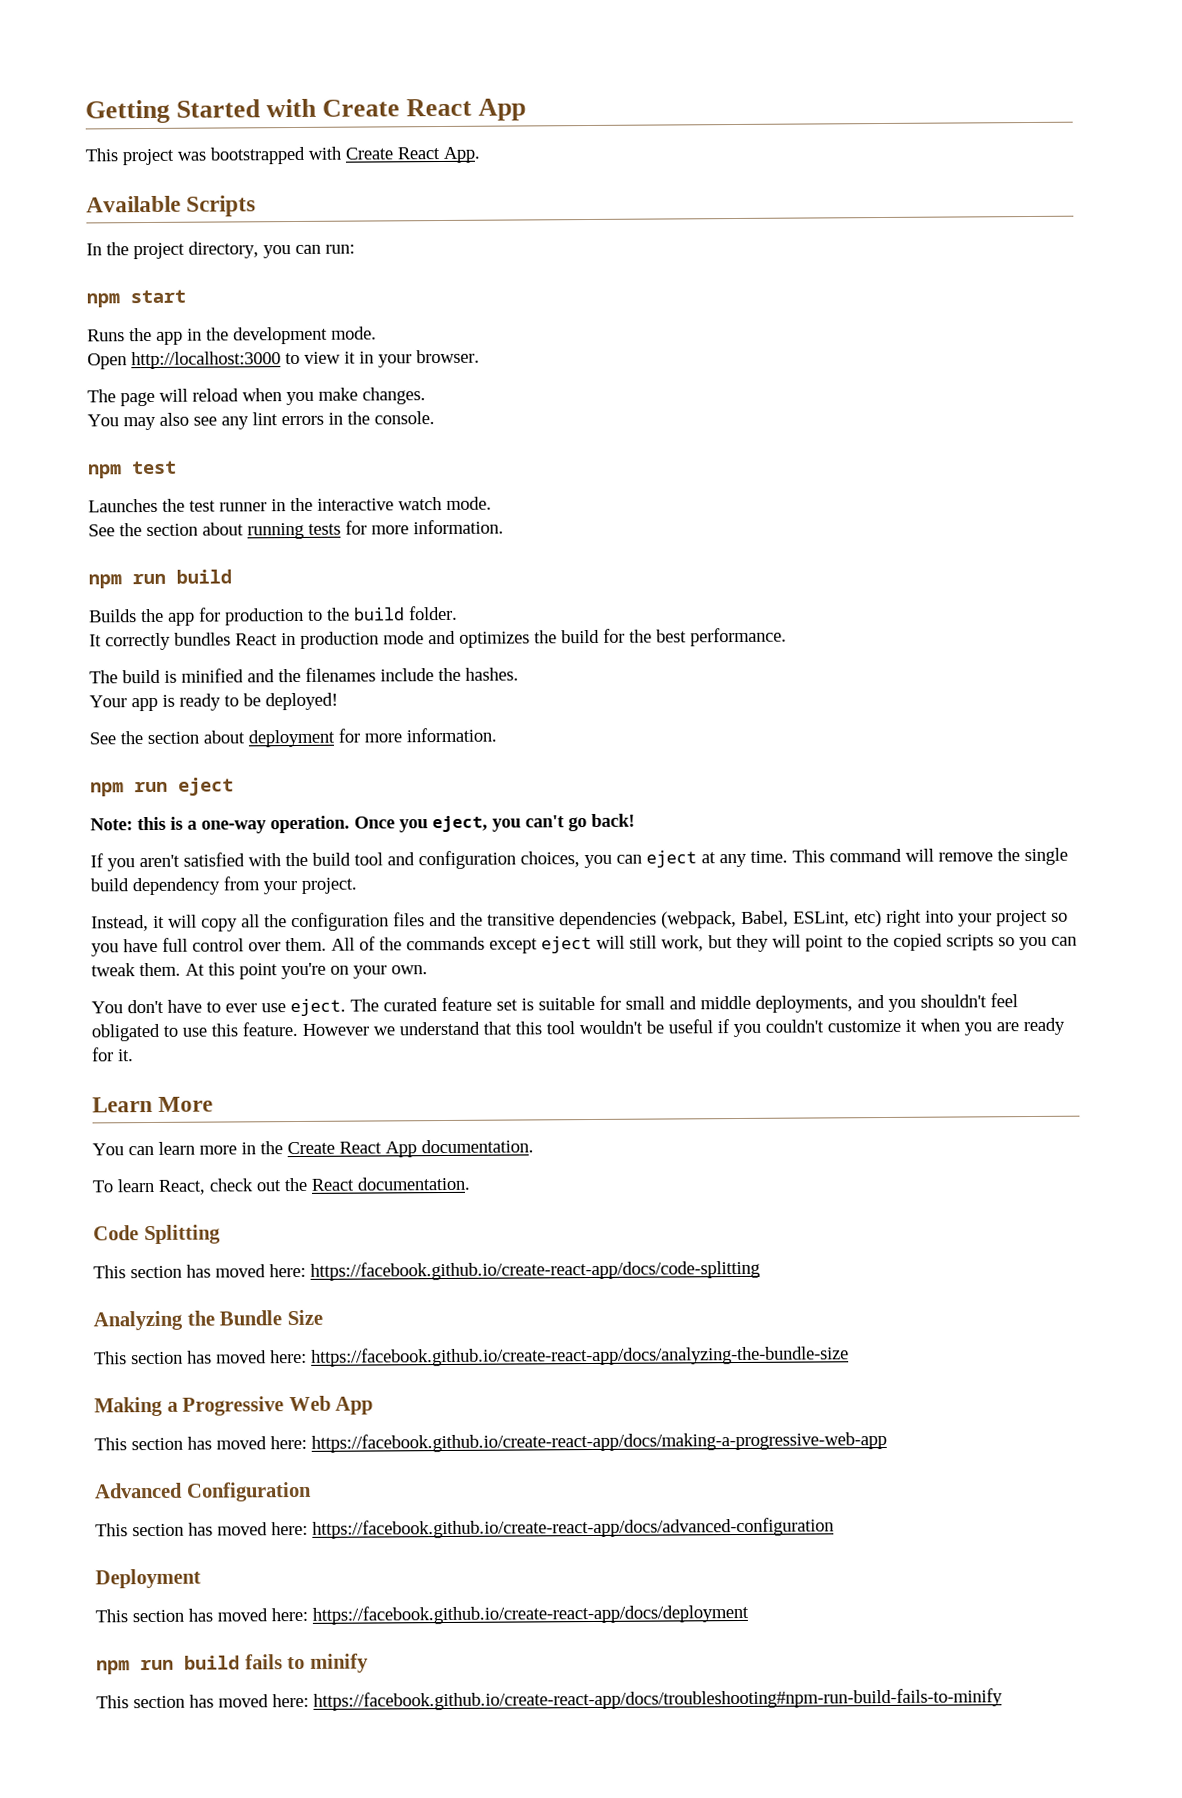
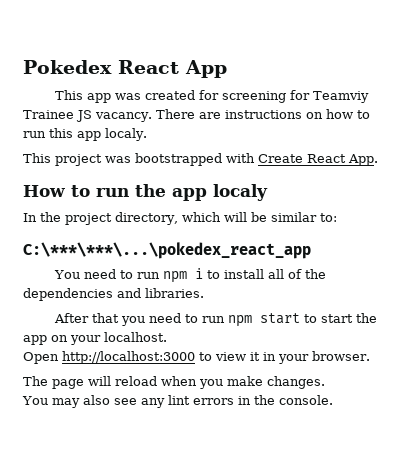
[85,98,527,124] Getting Started with Create React App -> [23,60,227,78] [55,90,370,103] [23,109,370,122] [23,128,147,141] Pokedex React App // This app was created for screening for Teamviy Trainee JS vacancy. There are instructions on how to run this app localy.
[86,195,257,217] [86,241,355,260] [86,289,186,308] [87,326,377,345] Available Scripts // In the project directory, you can run: // npm start // Runs the app in the development mode. -> [23,184,268,201] [23,212,337,225] [23,242,311,259] [54,268,327,283] [23,288,204,301] [54,313,378,327] [23,332,167,345] How to run the app localy // In the project directory, which will be similar to: // C:\***\***\...\pokedex_react_app // You need to run npm i to install all of the dependencies and libraries. // After that you need to run npm start to start the app on your localhost.
[88,460,177,479] [88,496,492,513] [88,519,504,540] [88,569,232,589] [89,605,458,626] [89,627,787,651] [89,667,519,684] [89,692,338,712] [89,727,497,748] [90,777,234,797] [90,813,635,834] [90,847,1068,872] [90,876,357,896] [91,909,1068,932] [91,933,1077,957] [91,962,428,980] [91,993,1018,1017] [91,1017,1065,1042] [91,1047,134,1062] [92,1096,214,1113] [92,1139,534,1158] [92,1176,470,1195] [93,1224,221,1245] [93,1259,760,1281] [93,1309,323,1331] [94,1345,849,1367] [94,1395,374,1417] [94,1431,887,1453] [94,1481,312,1502] [95,1517,834,1539] [95,1568,201,1589] [95,1603,749,1625] [96,1653,369,1675] [96,1688,1003,1711] // npm test // Launches the test runner in the interactive watch mode. // See the section about running tests for more information. // npm run build // Builds the app for production to the build folder. // It correctly bundles React in production mode and optimizes the build for the best performance. // The build is minified and the filenames include the hashes. // Your app is ready to be deployed! // See the section about deployment for more information. // npm run eject // Note: this is a one-way operation. Once you eject, you can't go back! // If you aren't satisfied with the build tool and configuration choices, you can eject at any time. This command will remove the single build dependency from your project. // Instead, it will copy all the configuration files and the transitive dependencies (webpack, Babel, ESLint, etc) right into your project so you have full control over them. All of the commands except eject will still work, but they will point to the copied scripts so you can tweak them. At this point you're on your own. // You don't have to ever use eject. The curated feature set is suitable for small and middle deployments, and you shouldn't feel obligated to use this feature. However we understand that this tool wouldn't be useful if you couldn't customize it when you are ready for it. // Learn More // You can learn more in the Create React App documentation. // To learn React, check out the React documentation. // Code Splitting // This section has moved here: https://facebook.github.io/create-react-app/docs/code-splitting // Analyzing the Bundle Size // This section has moved here: https://facebook.github.io/create-react-app/docs/analyzing-the-bundle-size // Making a Progressive Web App // This section has moved here: https://facebook.github.io/create-react-app/docs/making-a-progressive-web-app // Advanced Configuration // This section has moved here: https://facebook.github.io/create-react-app/docs/advanced-configuration // Deployment // This section has moved here: https://facebook.github.io/create-react-app/docs/deployment // npm run build fails to minify // This section has moved here: https://facebook.github.io/create-react-app/docs/troubleshooting#npm-run-build-fails-to-minify -> (333, 400) none

